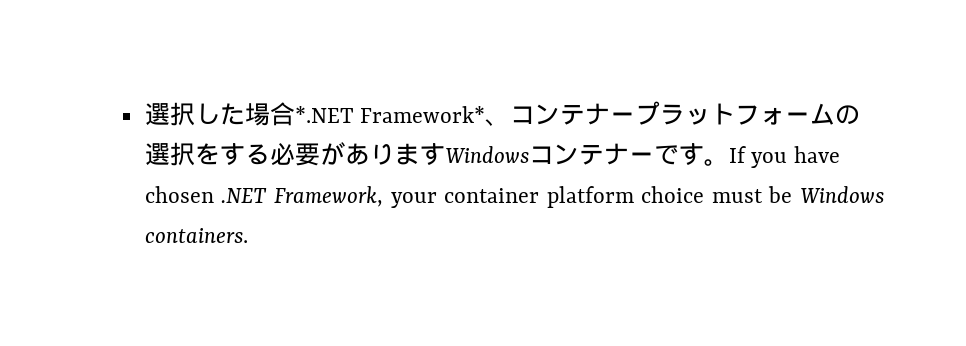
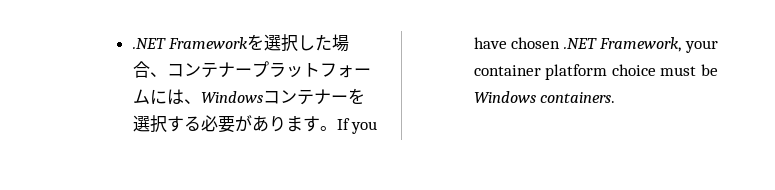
(144, 114) none -> [132,34,265,50] .NET Frameworkを
[294,106,486,123] *.NET Framework* -> (150, 69) none
[835,105,861,125] [144,142,220,166] の選択を -> [149,88,365,105] [132,115,167,133] には、Windowsコンテナーを選択
[444,143,704,166] Windowsコンテナーです -> (320, 124) none

